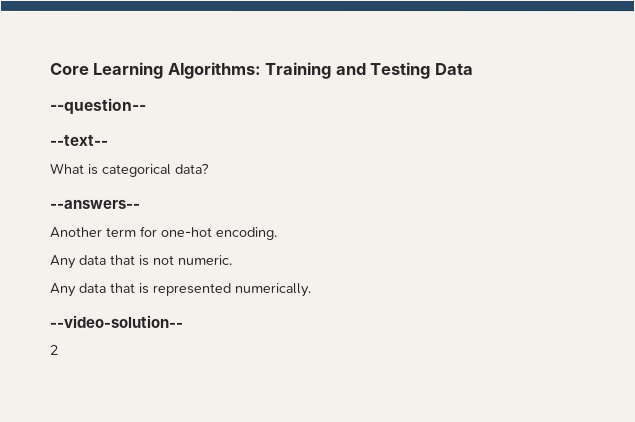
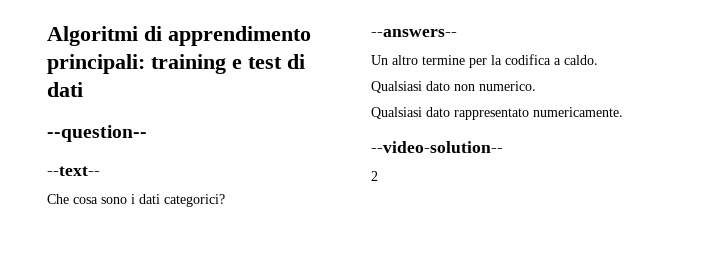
[50,61,474,80] [50,97,147,115] [50,134,109,146] [50,162,210,177] [50,199,141,209] [49,225,277,240] [49,254,232,269] [49,282,311,297] Core Learning Algorithms: Training and Testing Data // --question-- // --text-- // What is categorical data? // --answers-- // Another term for one-hot encoding. // Any data that is not numeric. // Any data that is represented numerically. -> [47,26,311,46] [47,54,305,74] [47,82,83,97] [47,125,147,142] [47,166,100,176] [47,194,225,207] [371,29,457,37] [371,54,598,68] [371,81,536,93] [371,107,623,120] Algoritmi di apprendimento principali: training e test di dati // --question-- // --text-- // Che cosa sono i dati categorici? // --answers-- // Un altro termine per la codifica a caldo. // Qualsiasi dato non numerico. // Qualsiasi dato rappresentato numericamente.

